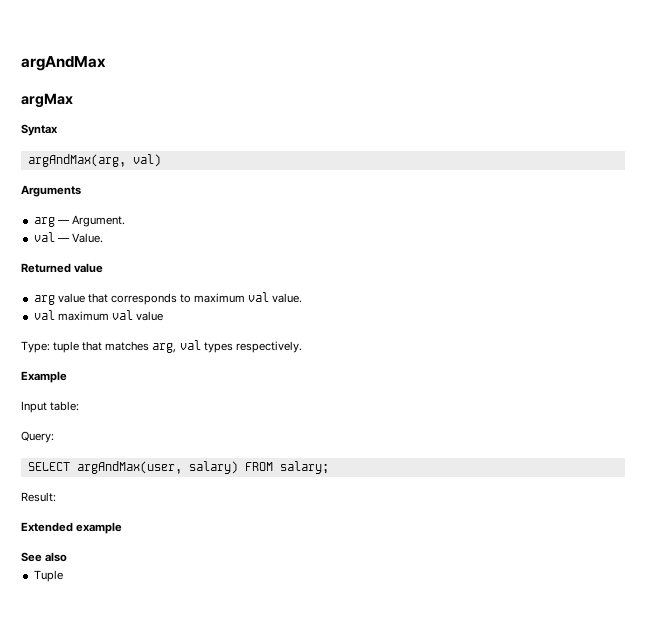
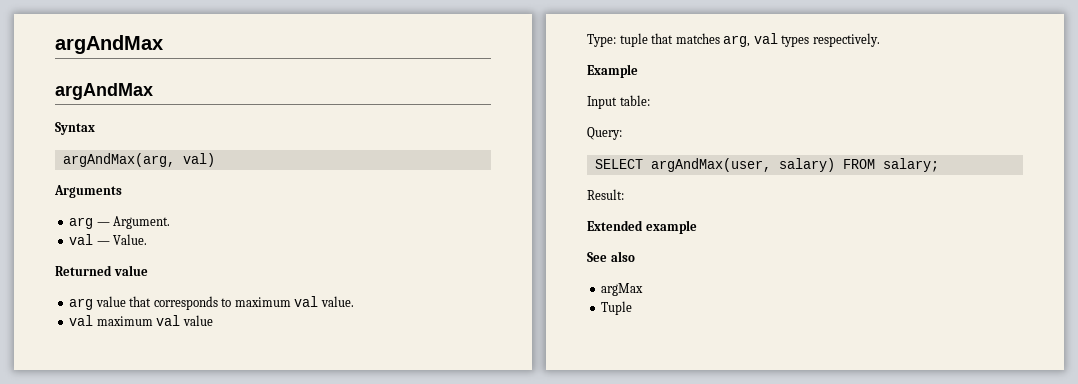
[21,56,106,71] [21,93,73,108] argAndMax // argMax -> [55,35,163,54] [55,83,153,100] argAndMax // argAndMax
(68, 557) none -> [601,283,644,296] // argMax

